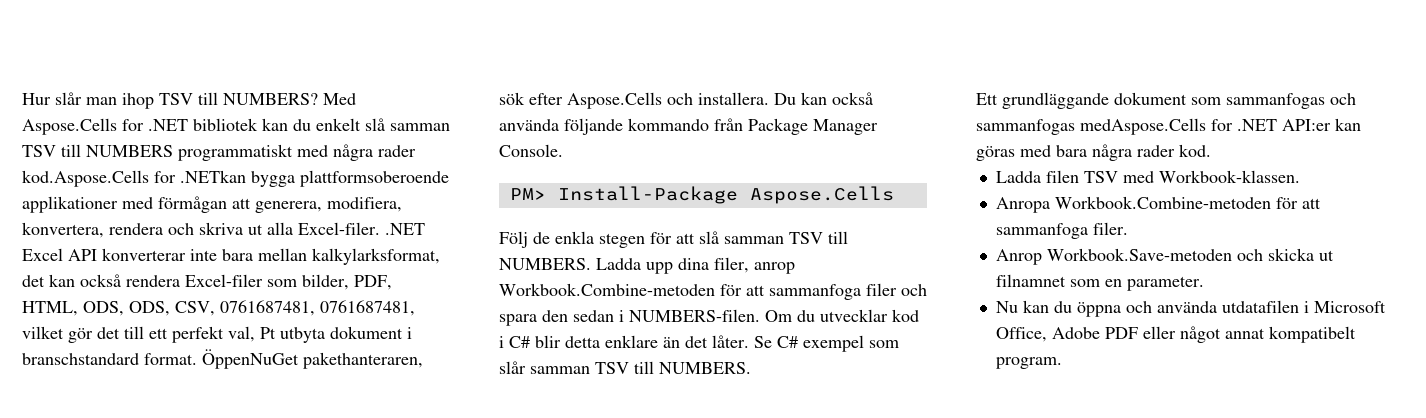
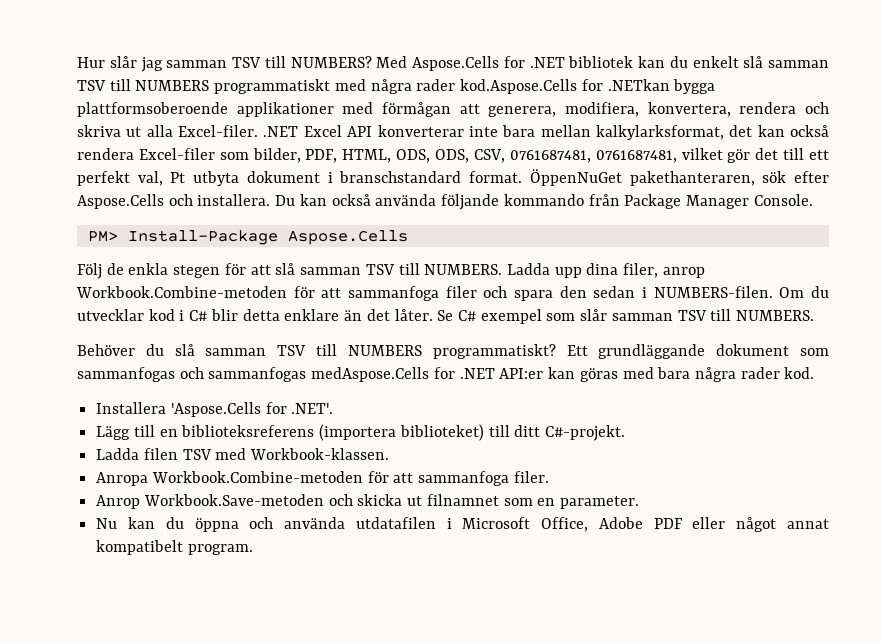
[86,93,154,109] man ihop -> [140,57,228,72] jag samman
(751, 368) none -> [77,344,556,359] Behöver du slå samman TSV till NUMBERS programmatiskt?
(1211, 150) none -> [96,402,334,417] [96,424,626,441] // Installera 'Aspose.Cells for .NET'. // Lägg till en biblioteksreferens (importera biblioteket) till ditt C#-projekt.

